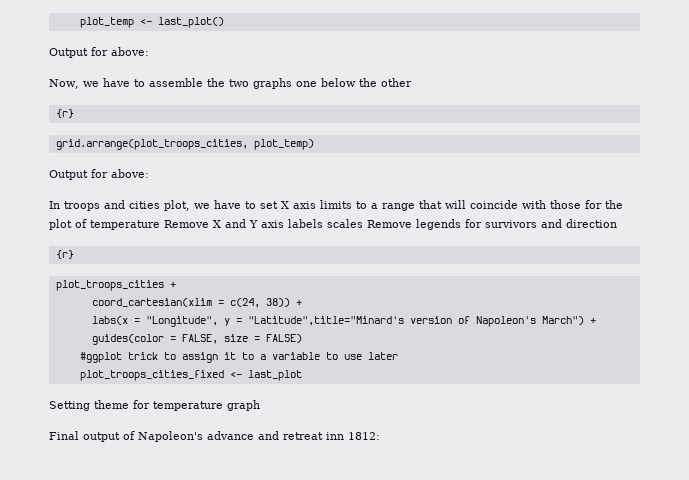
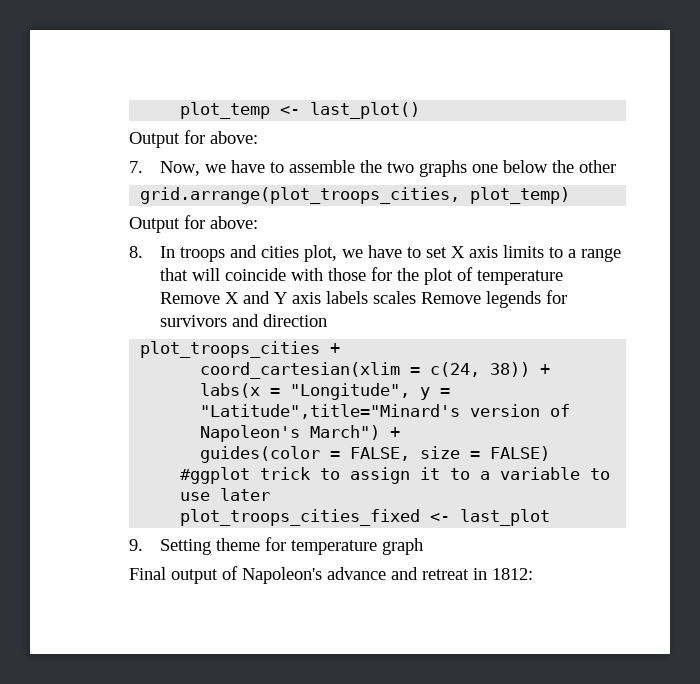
(149, 51) none -> [129,161,143,173] 7.
[55,109,74,118] // {r} -> (616, 166) none
(149, 173) none -> [129,246,143,258] 8.
[55,250,74,259] // {r} -> (327, 320) none
(302, 375) none -> [129,539,143,551] 9.
[326,432,344,440] inn -> [473,568,487,580] in

